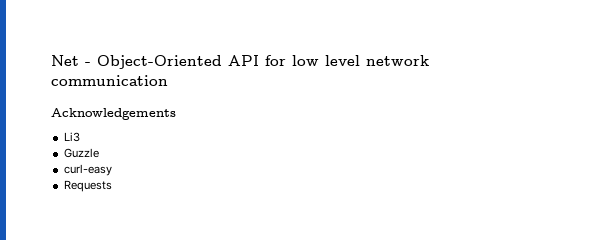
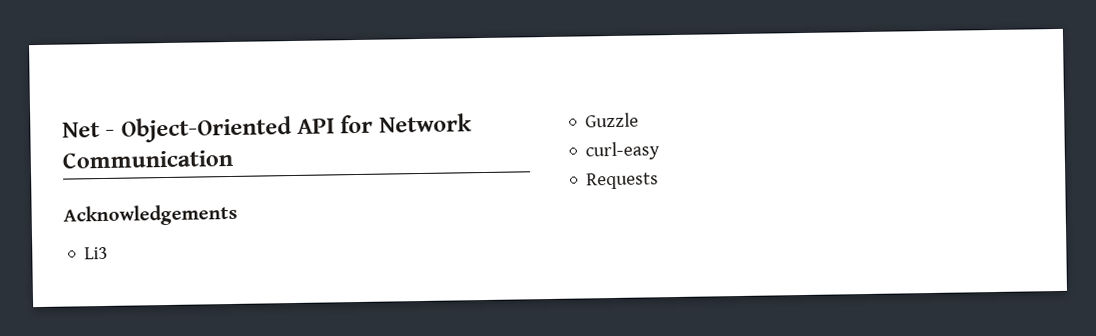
[292,55,429,66] [51,75,168,86] low level network communication -> [378,113,472,133] [62,149,233,169] Network Communication

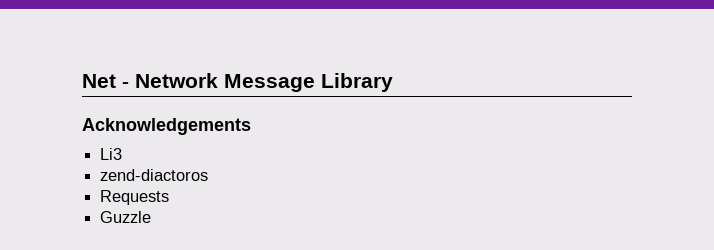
[120,113,472,143] [62,149,233,169] Object-Oriented API for Network Communication -> [135,73,393,92] Network Message Library
[585,112,640,128] [585,141,661,161] Guzzle // curl-easy -> [100,169,209,181] zend-diactoros
(660, 181) none -> [100,211,152,223] // Guzzle

